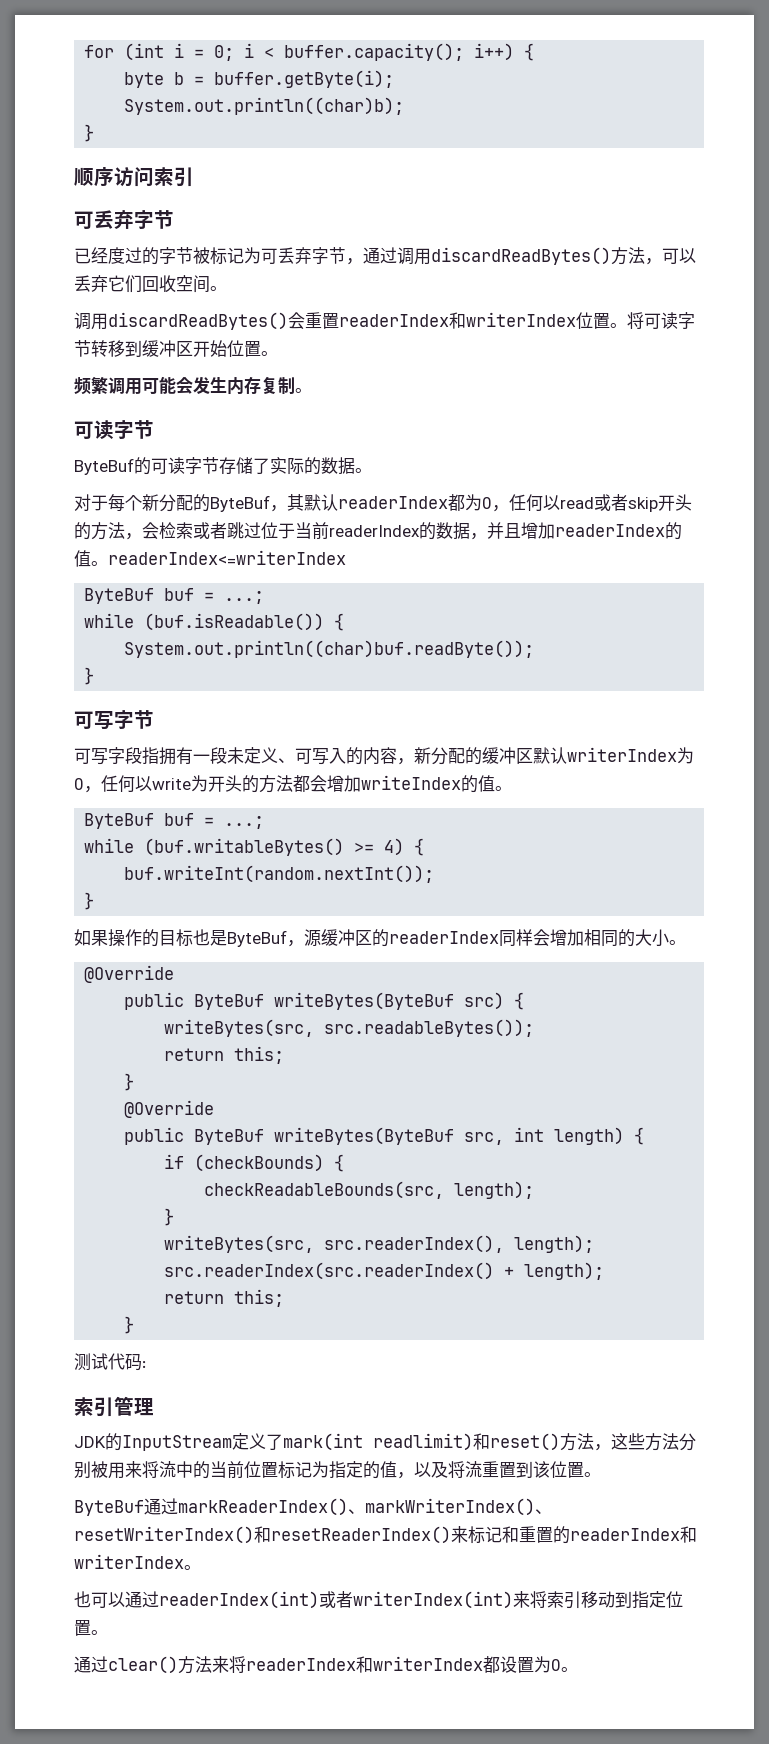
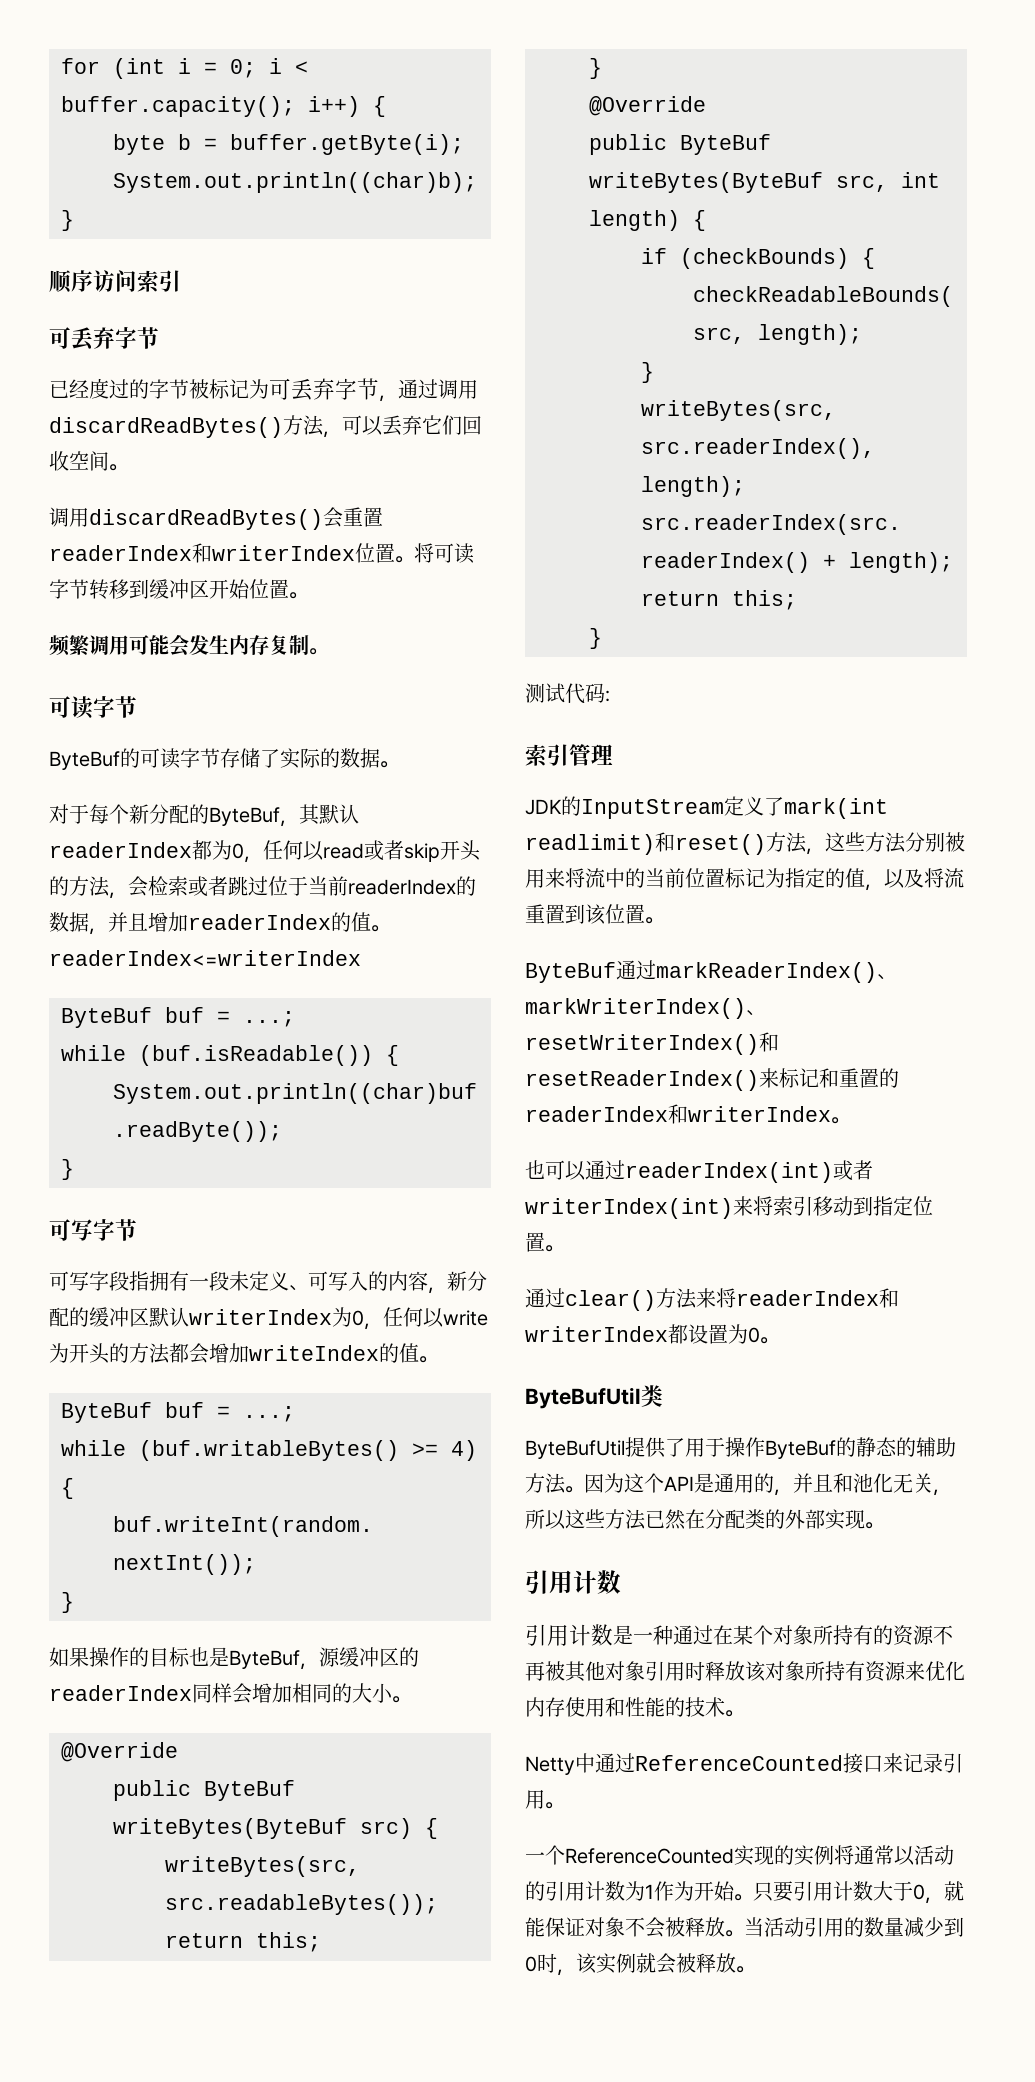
(578, 1669) none -> [525,1385,663,1409] [525,1437,956,1459] [525,1473,952,1496] [525,1509,884,1530] [525,1570,621,1594] [525,1624,953,1646] [525,1661,965,1682] [525,1697,744,1717] [525,1753,963,1775] [525,1790,564,1809] [525,1845,954,1866] [525,1881,964,1904] [525,1917,964,1938] [525,1953,755,1976] // ByteBufUtil类 // ByteBufUtil提供了用于操作ByteBuf的静态的辅助方法。因为这个API是通用的，并且和池化无关，所以这些方法已然在分配类的外部实现。 // 引用计数 // 引用计数是一种通过在某个对象所持有的资源不再被其他对象引用时释放该对象所持有资源来优化内存使用和性能的技术。 // Netty中通过ReferenceCounted接口来记录引用。 // 一个ReferenceCounted实现的实例将通常以活动的引用计数为1作为开始。只要引用计数大于0，就能保证对象不会被释放。当活动引用的数量减少到0时，该实例就会被释放。

